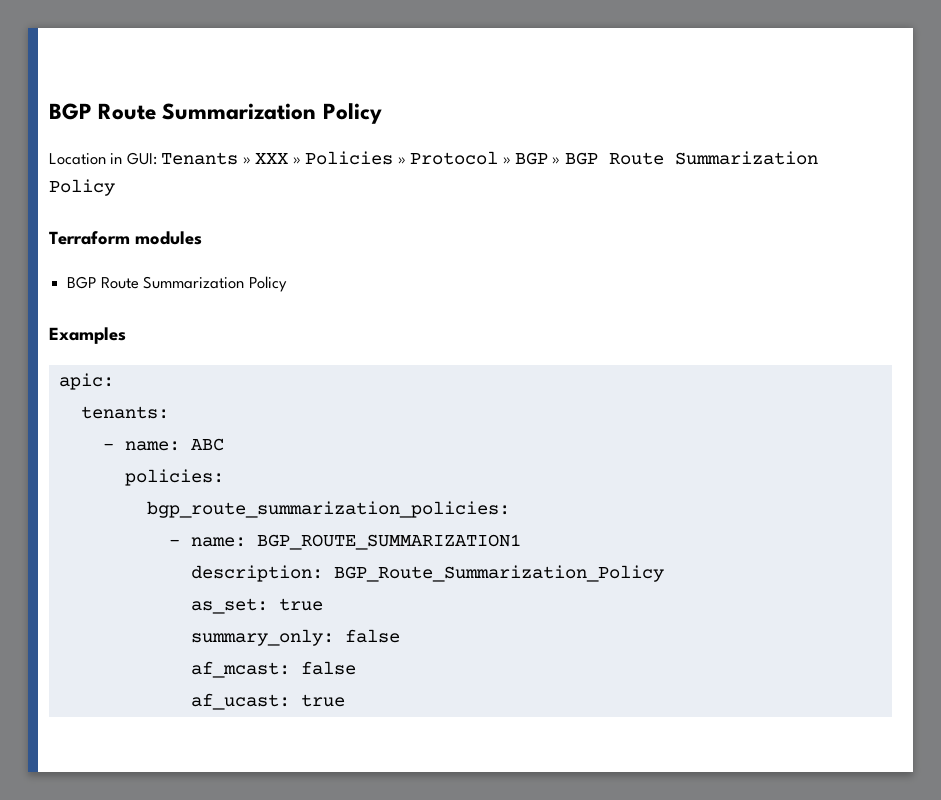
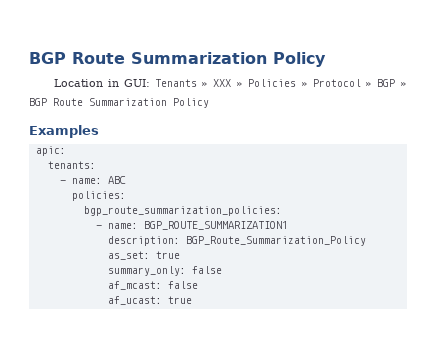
[49,231,202,245] [67,276,287,292] // Terraform modules // BGP Route Summarization Policy -> (209, 103) none

